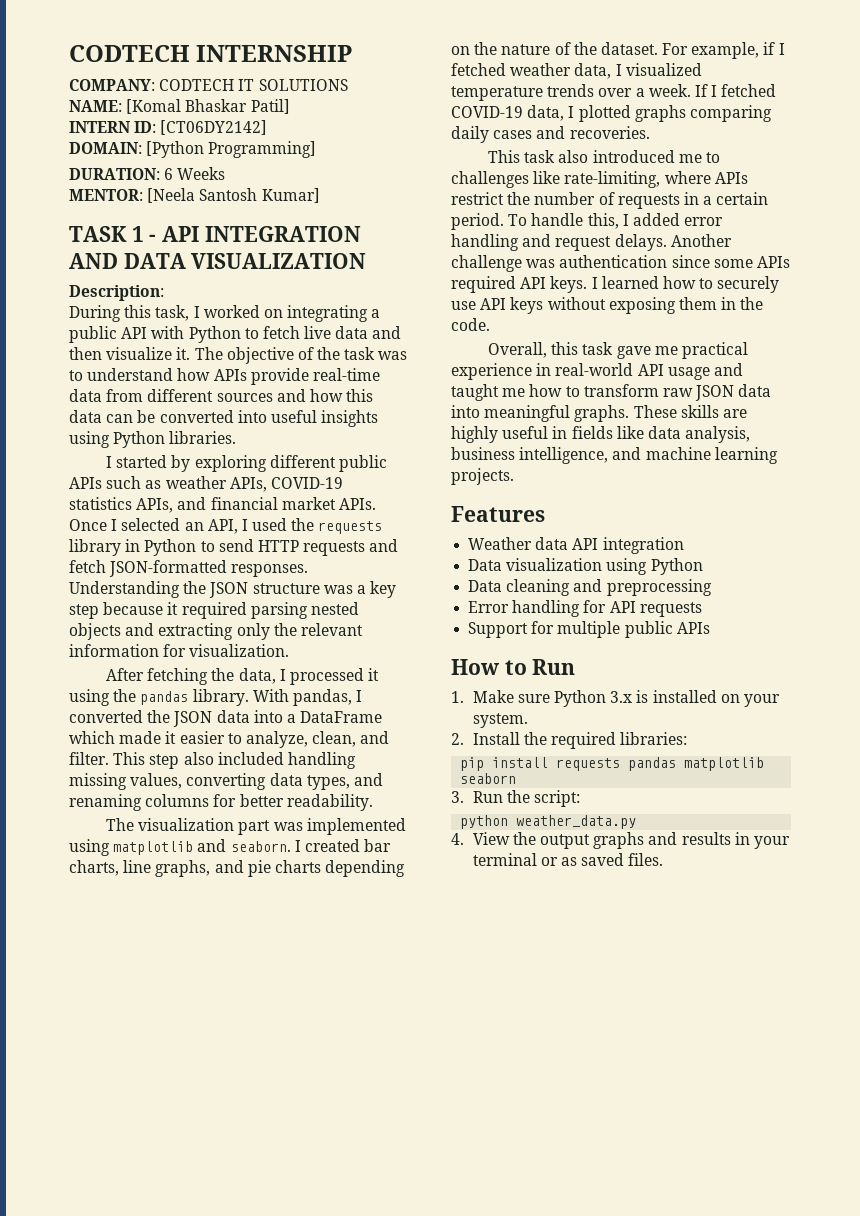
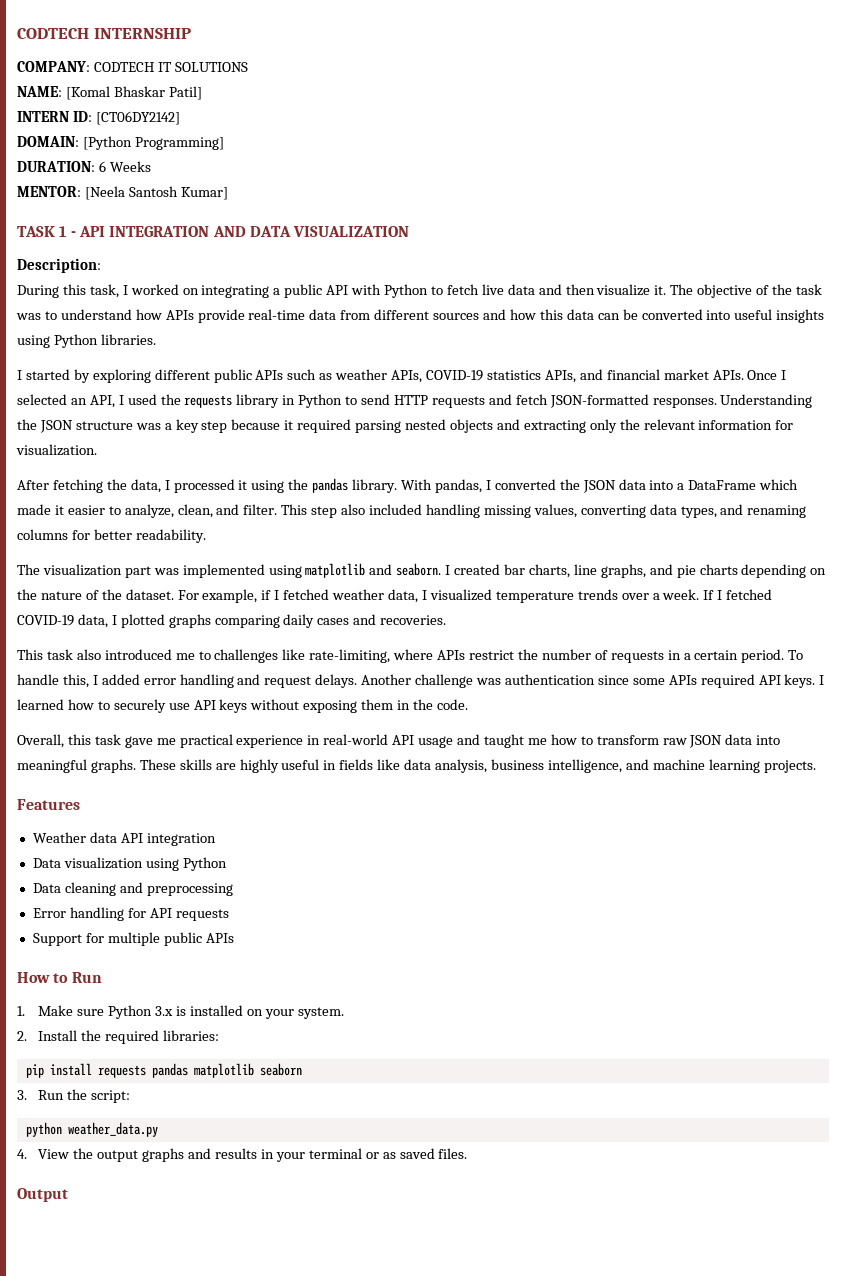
(664, 859) none -> [17,1188,68,1202] // Output

